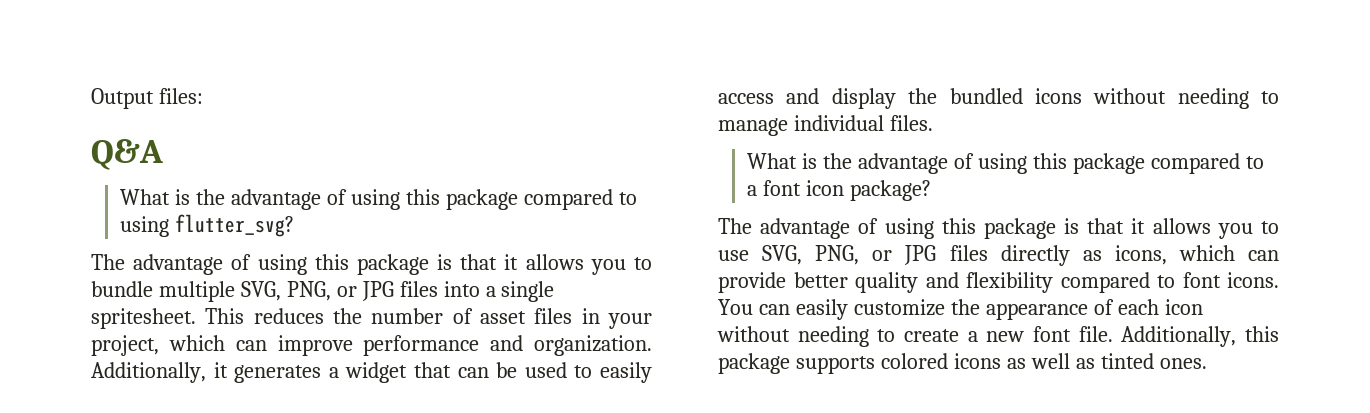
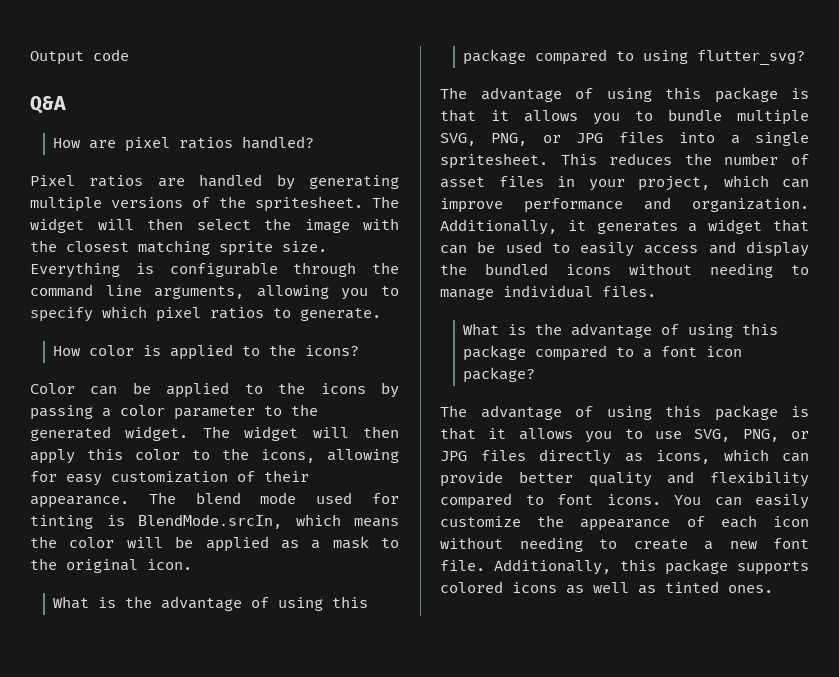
[158,88,203,104] files: -> [93,49,129,61] code
(163, 154) none -> [53,136,315,152] [30,174,399,190] [30,196,399,212] [30,218,399,233] [30,240,327,256] [30,262,399,278] [30,284,399,300] [30,306,381,322] [53,344,360,360] [30,382,399,398] [30,404,318,420] [30,426,399,441] [30,448,399,464] [30,470,309,486] [30,492,400,508] [30,514,399,529] [30,536,399,552] [30,558,192,573] // How are pixel ratios handled? // Pixel ratios are handled by generating multiple versions of the spritesheet. The widget will then select the image with the closest matching sprite size. Everything is configurable through the command line arguments, allowing you to specify which pixel ratios to generate. // How color is applied to the icons? // Color can be applied to the icons by passing a color parameter to the generated widget. The widget will then apply this color to the icons, allowing for easy customization of their appearance. The blend mode used for tinting is BlendMode.srcIn, which means the color will be applied as a mask to the original icon.

